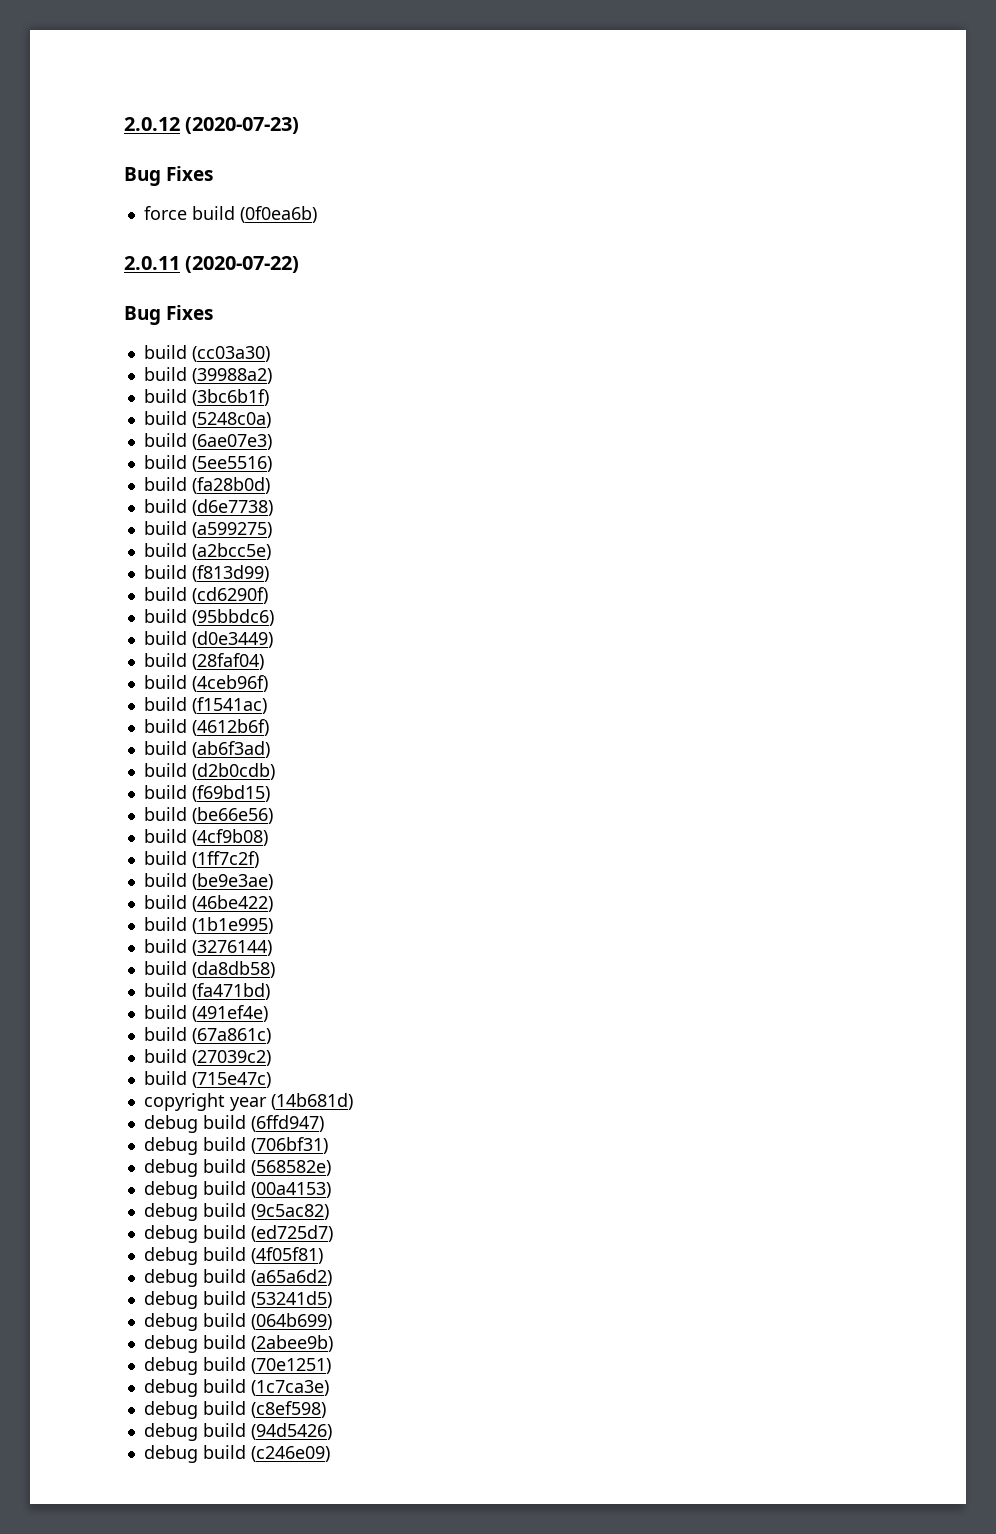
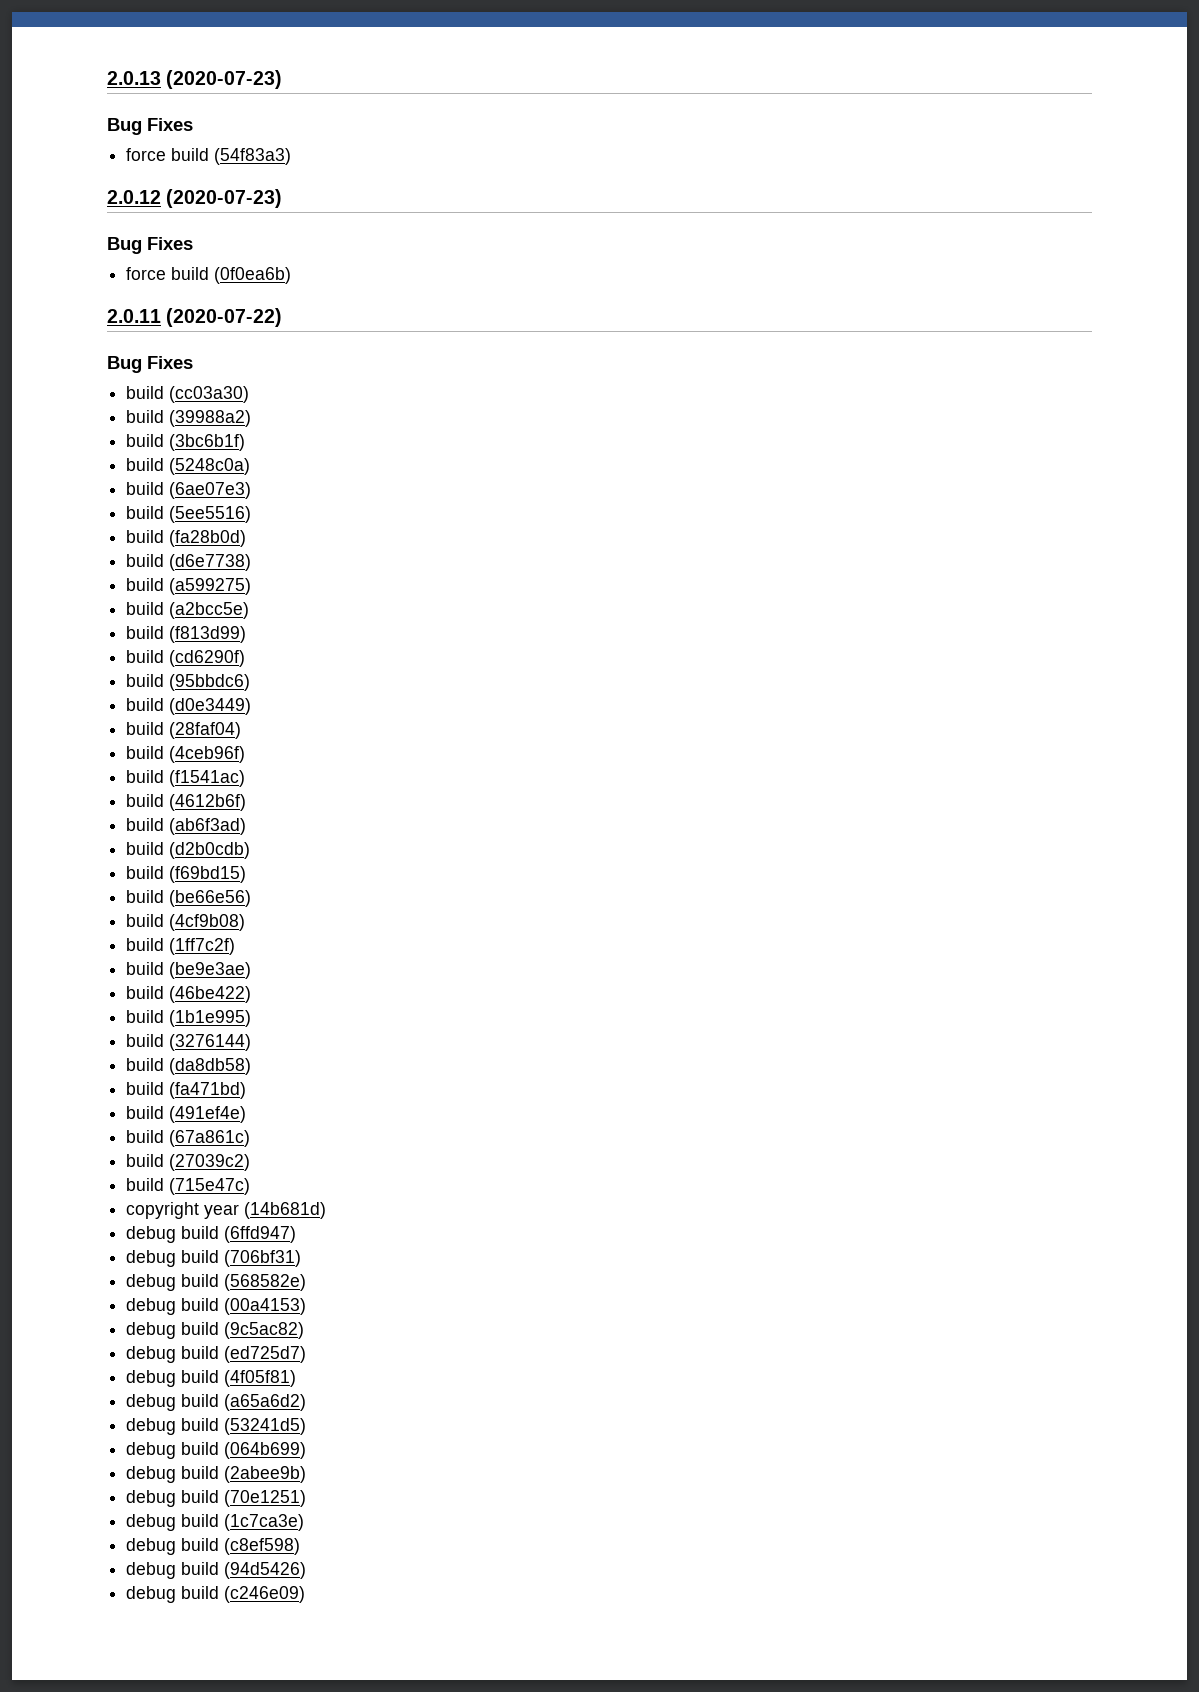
(124, 124) none -> [107,70,283,89] [107,118,193,135] [126,148,292,165] 2.0.13 (2020-07-23) // Bug Fixes // force build (54f83a3) //

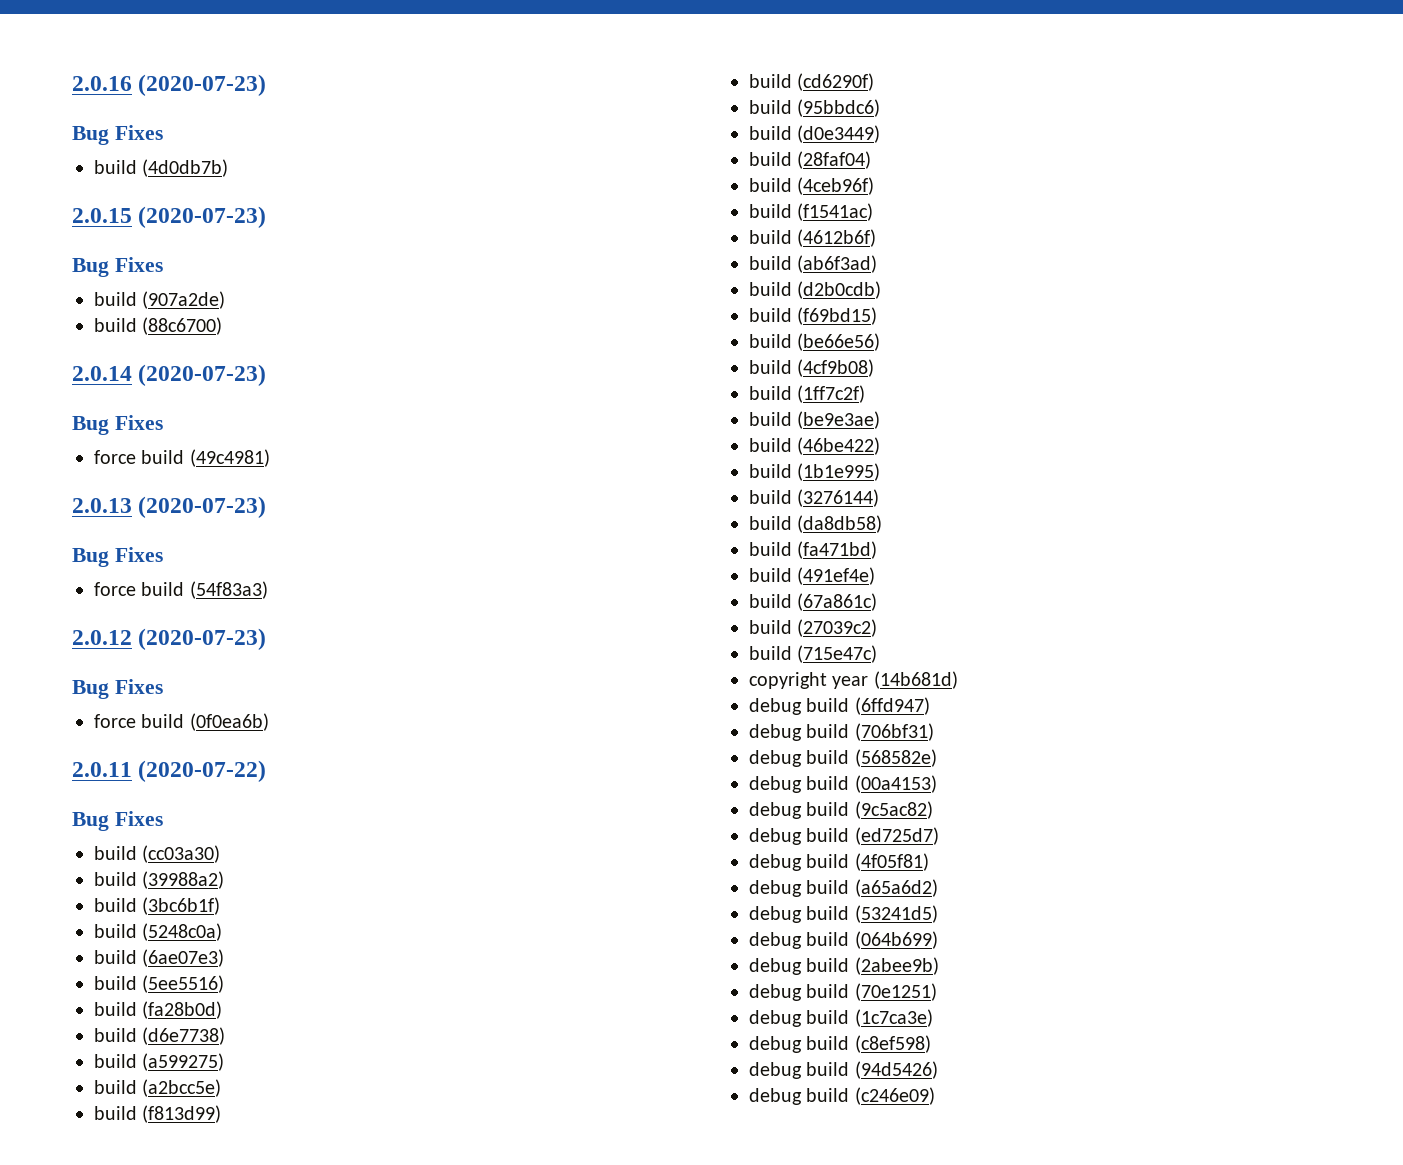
(107, 78) none -> [72,74,267,96] [72,125,163,145] [94,159,229,177] [72,206,267,228] [72,257,163,277] [94,291,226,309] [94,317,223,335] [72,364,267,386] [72,415,163,435] [94,449,270,467] 2.0.16 (2020-07-23) // Bug Fixes // build (4d0db7b) // 2.0.15 (2020-07-23) // Bug Fixes // build (907a2de) // build (88c6700) // 2.0.14 (2020-07-23) // Bug Fixes // force build (49c4981) //

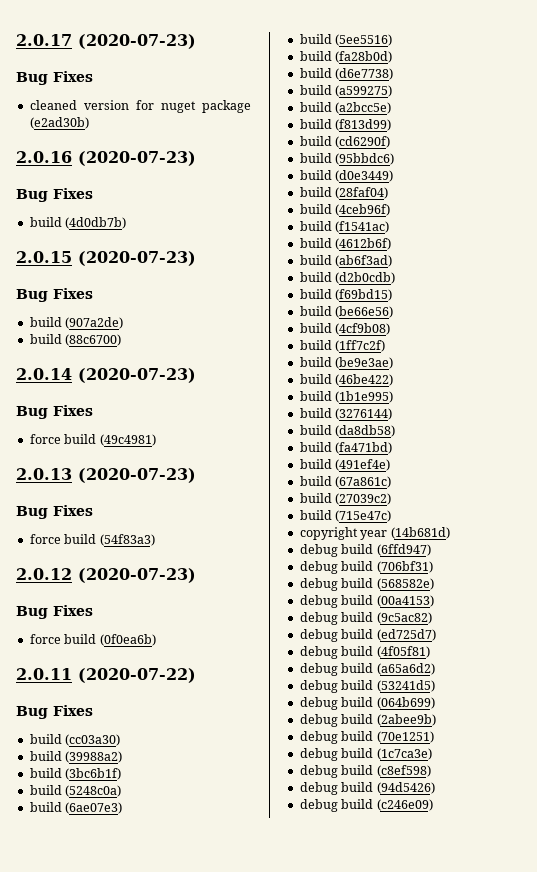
(72, 83) none -> [16,34,196,49] [16,71,93,85] [29,100,251,113] [29,117,89,129] 2.0.17 (2020-07-23) // Bug Fixes // cleaned version for nuget package (e2ad30b) //

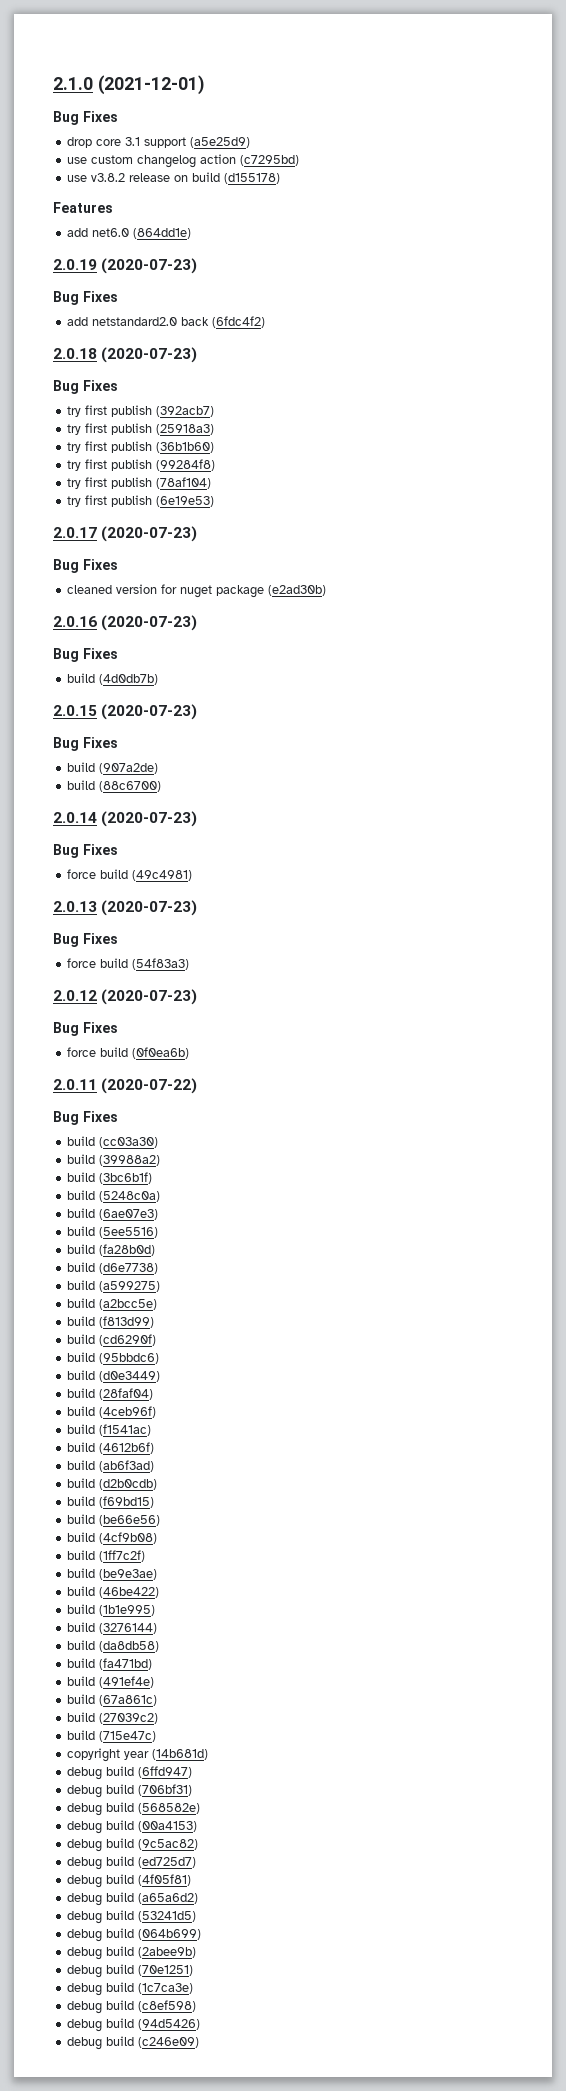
(16, 40) none -> [53,75,204,95] [53,111,118,125] [67,137,251,148] [67,154,300,168] [67,172,281,184] [53,202,113,213] [67,228,192,239] [53,258,198,274] [53,291,118,305] [67,316,266,328] [53,347,198,363] [53,380,118,394] [67,405,215,417] [67,423,215,435] [67,441,215,453] [67,459,216,471] [67,477,212,489] [67,495,215,507] 2.1.0 (2021-12-01) // Bug Fixes // drop core 3.1 support (a5e25d9) // use custom changelog action (c7295bd) // use v3.8.2 release on build (d155178) // Features // add net6.0 (864dd1e) // 2.0.19 (2020-07-23) // Bug Fixes // add netstandard2.0 back (6fdc4f2) // 2.0.18 (2020-07-23) // Bug Fixes // try first publish (392acb7) // try first publish (25918a3) // try first publish (36b1b60) // try first publish (99284f8) // try first publish (78af104) // try first publish (6e19e53) //

